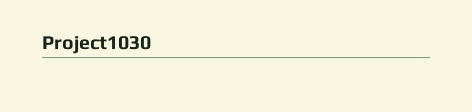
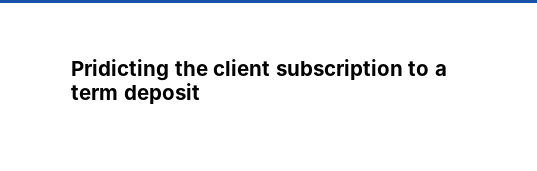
[42,36,151,54] Project1030 -> [71,59,447,81] [71,83,200,104] Pridicting the client subscription to a term deposit

